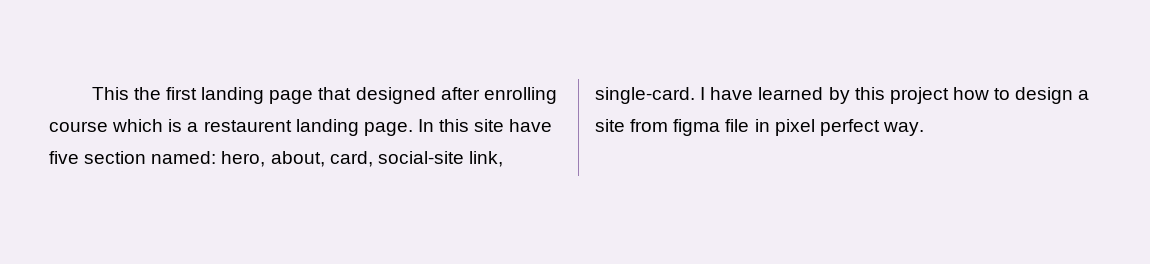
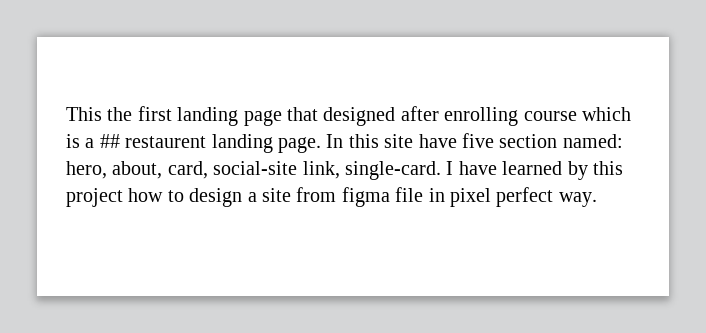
(199, 127) none -> [99,134,120,148] ##

